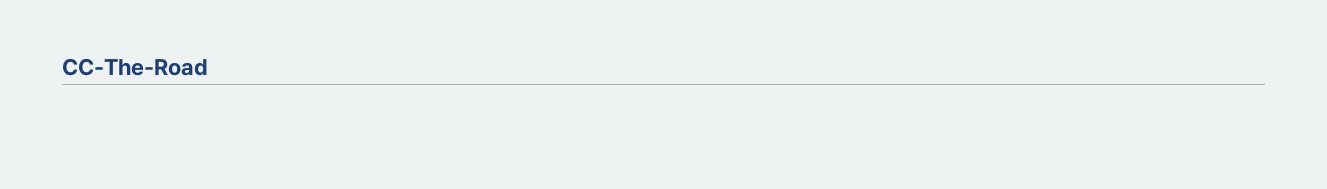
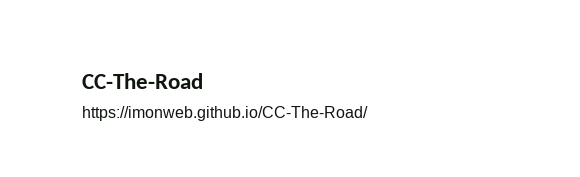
(208, 67) none -> [82,106,368,121] // https://imonweb.github.io/CC-The-Road/

